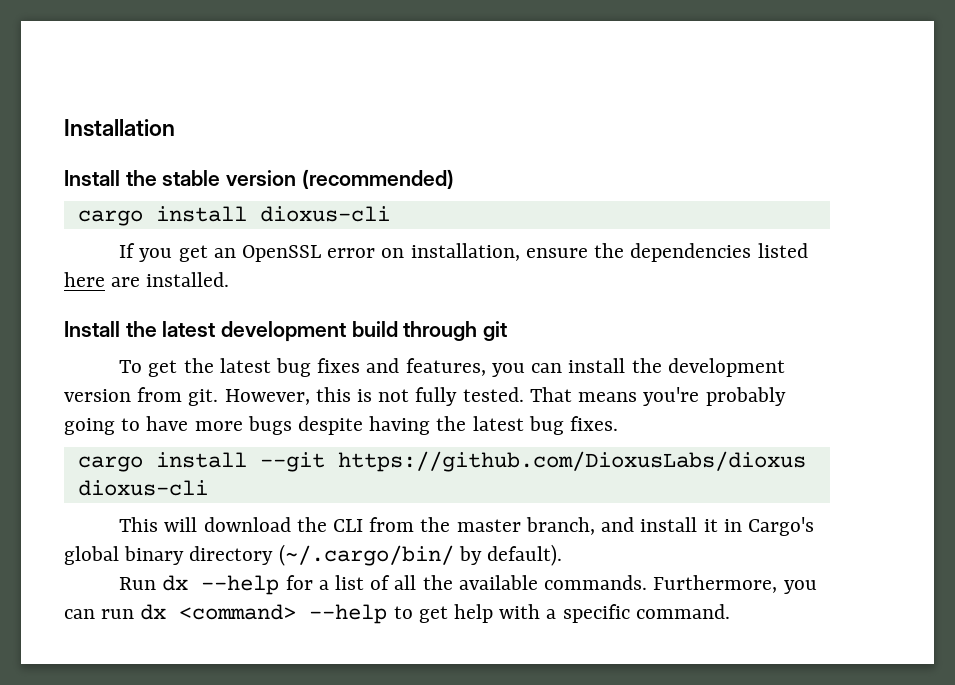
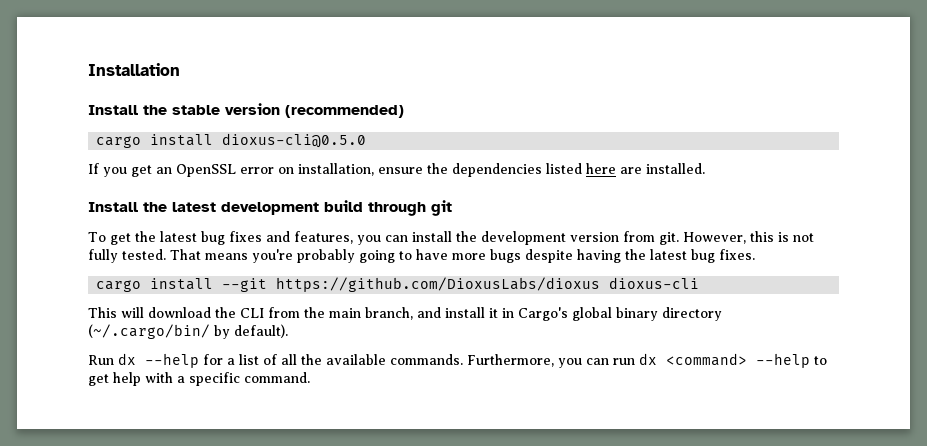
[259,206,390,222] dioxus-cli -> [222,133,367,148] dioxus-cli@0.5.0
[456,519,521,532] master -> [329,308,361,318] main

